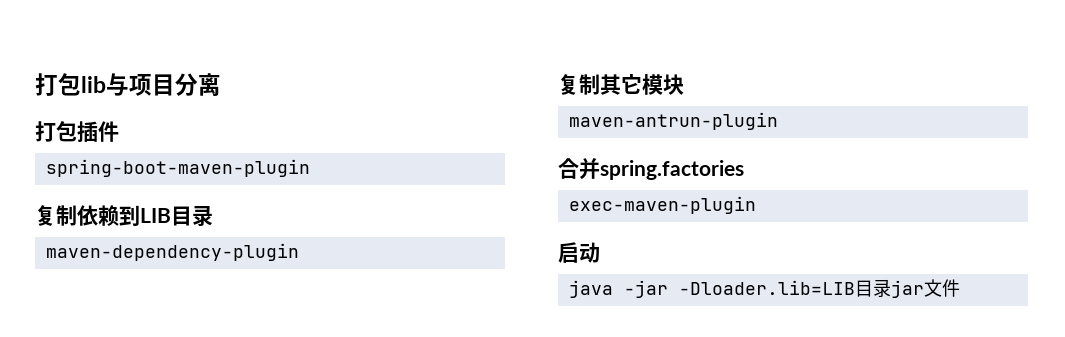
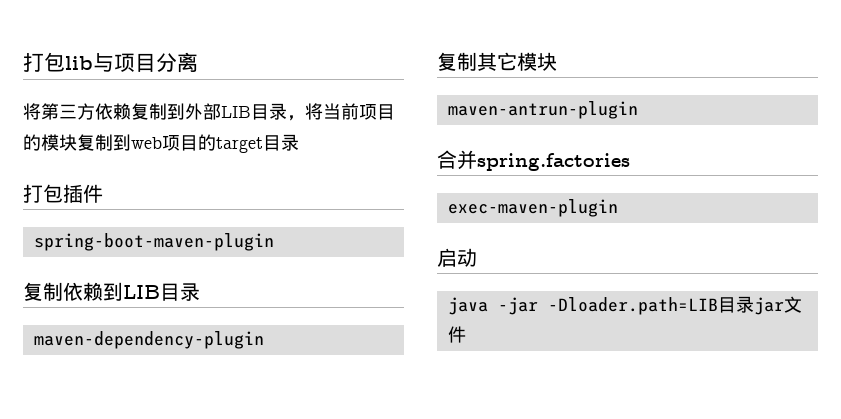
(221, 84) none -> [23,103,395,121] [23,134,299,153] // 将第三方依赖复制到外部LIB目录，将当前项目的模块复制到web项目的target目录
[678,280,855,295] -Dloader.lib=LIB -> [547,297,718,315] -Dloader.path=LIB

